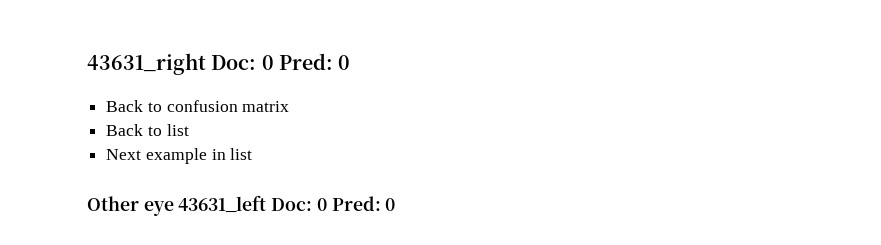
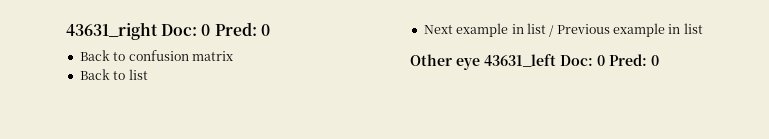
(253, 154) none -> [549,23,703,37] / Previous example in list

